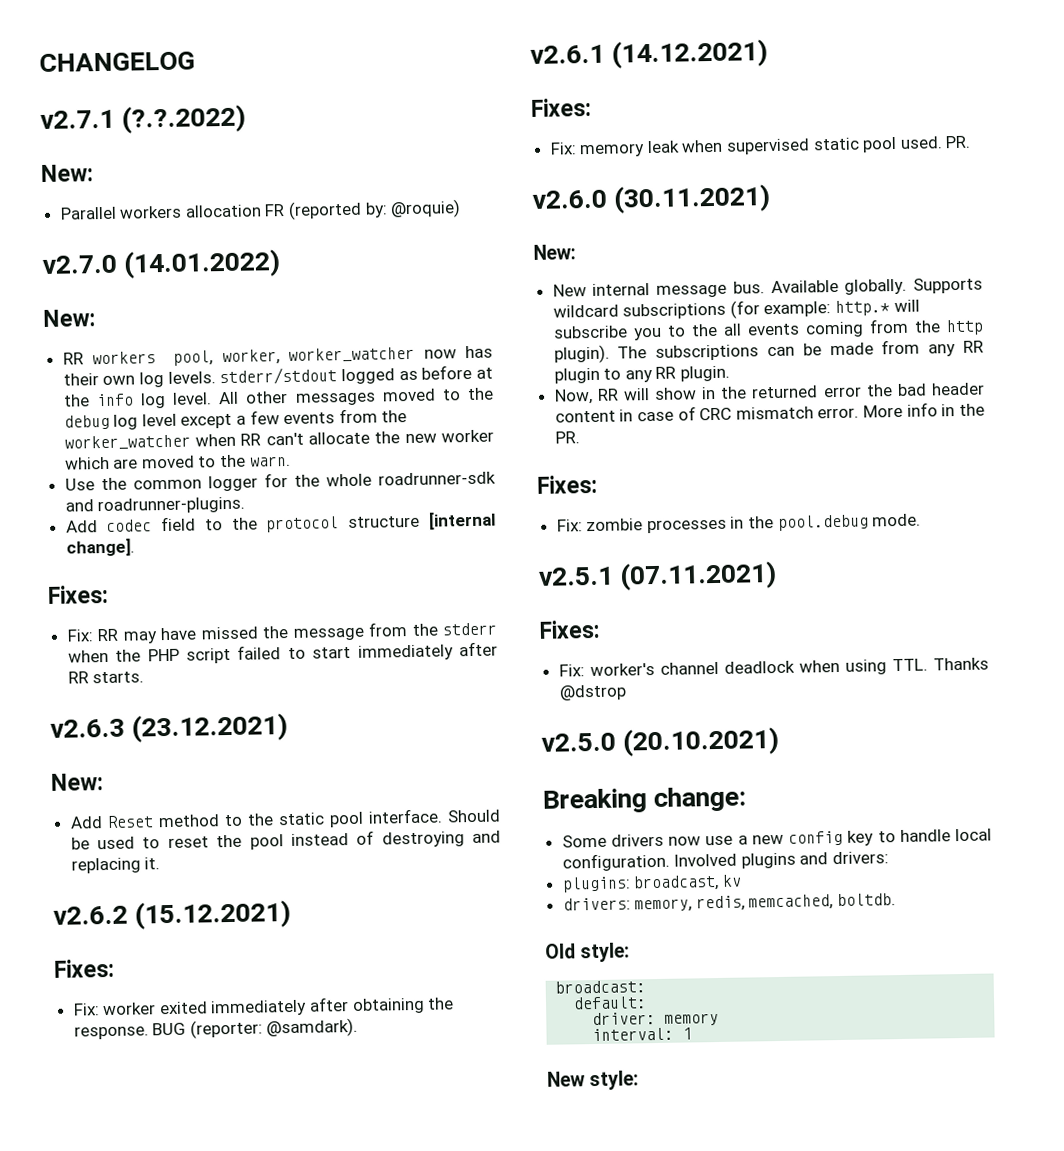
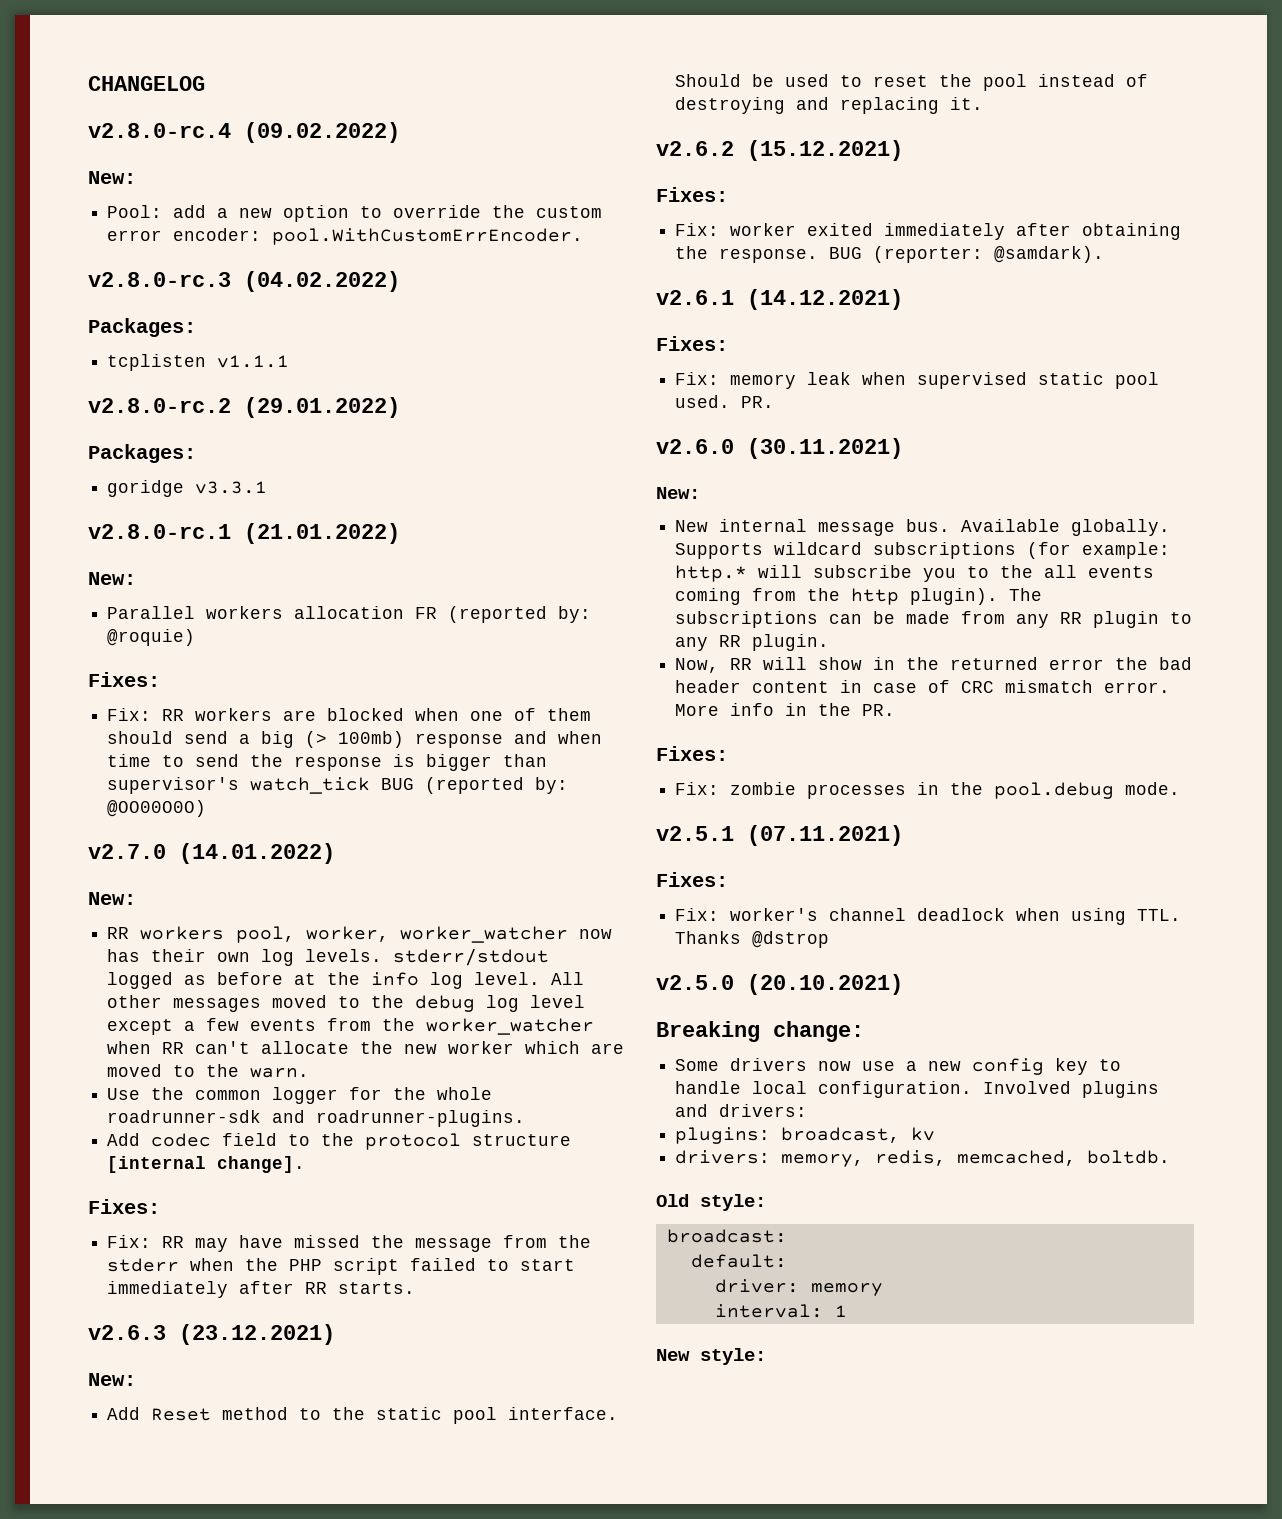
[40,104,247,134] v2.7.1 (?.?.2022) -> [88,122,400,143] [88,171,136,184] [107,205,603,222] [107,228,584,245] [88,271,400,292] [88,318,196,337] [107,354,290,371] [88,397,400,418] [88,444,196,463] [107,480,268,497] [88,523,400,544] v2.8.0-rc.4 (09.02.2022) // New: // Pool: add a new option to override the custom error encoder: pool.WithCustomErrEncoder. // v2.8.0-rc.3 (04.02.2022) // Packages: // tcplisten v1.1.1 // v2.8.0-rc.2 (29.01.2022) // Packages: // goridge v3.3.1 // v2.8.0-rc.1 (21.01.2022)
(462, 209) none -> [88,672,160,687] [107,708,592,721] [107,731,603,748] [107,754,548,771] [107,777,569,794] [107,800,207,817] // Fixes: // Fix: RR workers are blocked when one of them should send a big (> 100mb) response and when time to send the response is bigger than supervisor's watch_tick BUG (reported by: @OO00O0O)

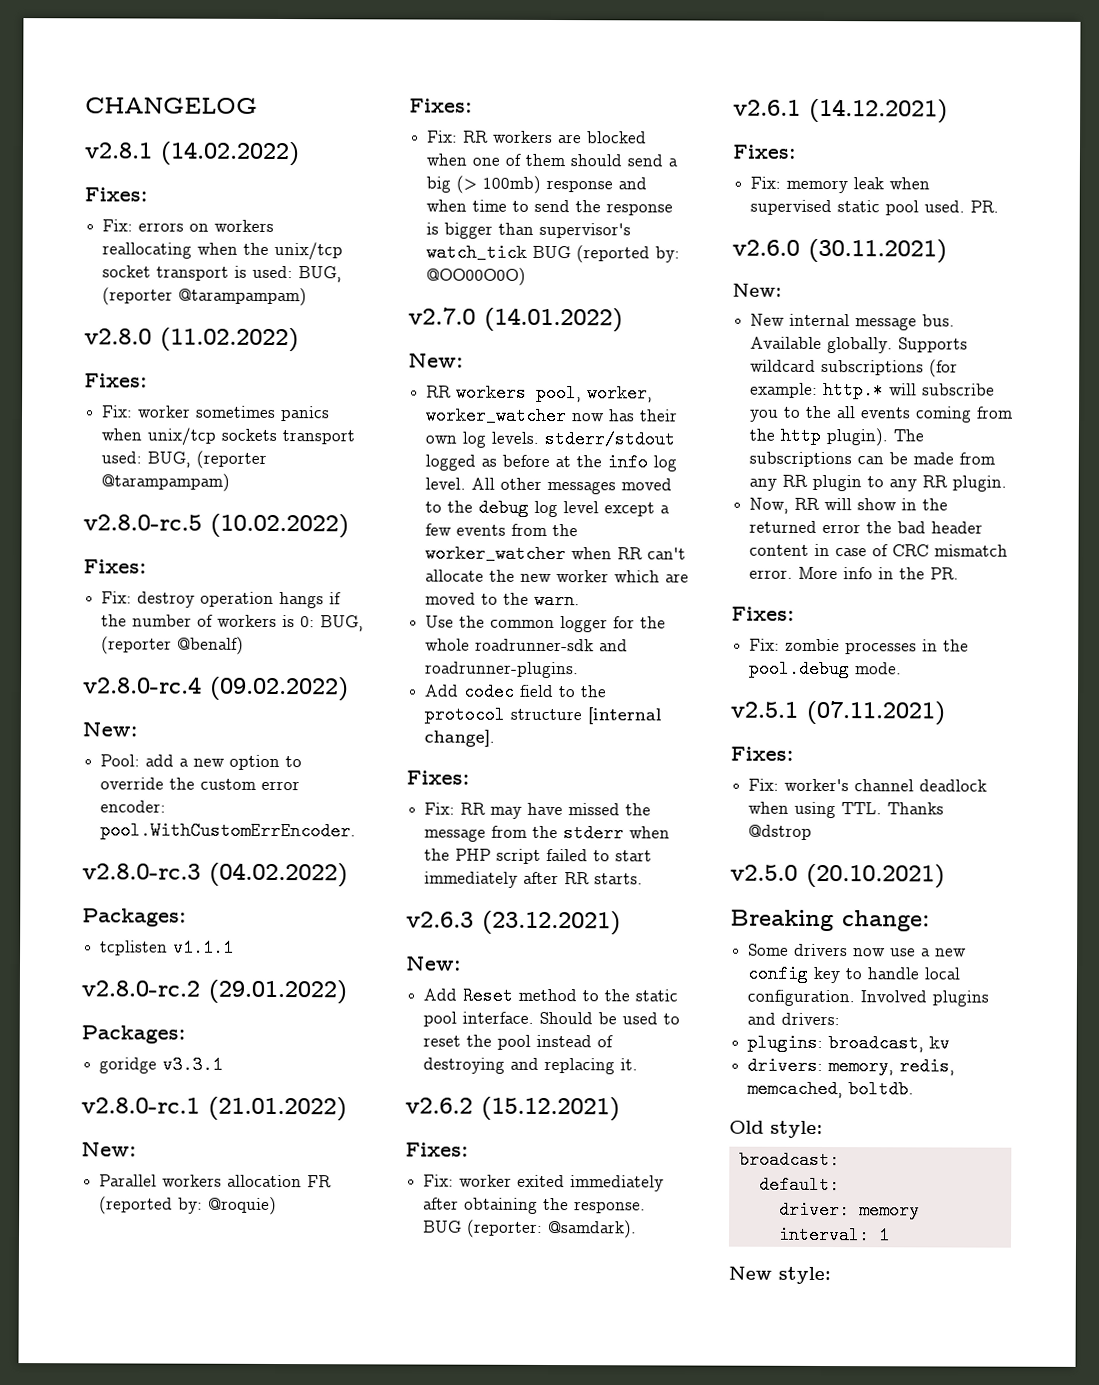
(205, 83) none -> [84,141,300,167] [84,187,148,202] [102,219,275,232] [102,241,344,261] [102,265,343,283] [102,287,308,307] [84,327,299,353] [84,373,148,388] [102,405,331,422] [101,427,356,446] [101,450,268,469] [101,473,231,492] [83,513,349,539] [83,559,147,574] [101,591,342,609] [101,614,365,632] [101,636,245,655] // v2.8.1 (14.02.2022) // Fixes: // Fix: errors on workers reallocating when the unix/tcp socket transport is used: BUG, (reporter @tarampampam) // v2.8.0 (11.02.2022) // Fixes: // Fix: worker sometimes panics when unix/tcp sockets transport used: BUG, (reporter @tarampampam) // v2.8.0-rc.5 (10.02.2022) // Fixes: // Fix: destroy operation hangs if the number of workers is 0: BUG, (reporter @benalf)

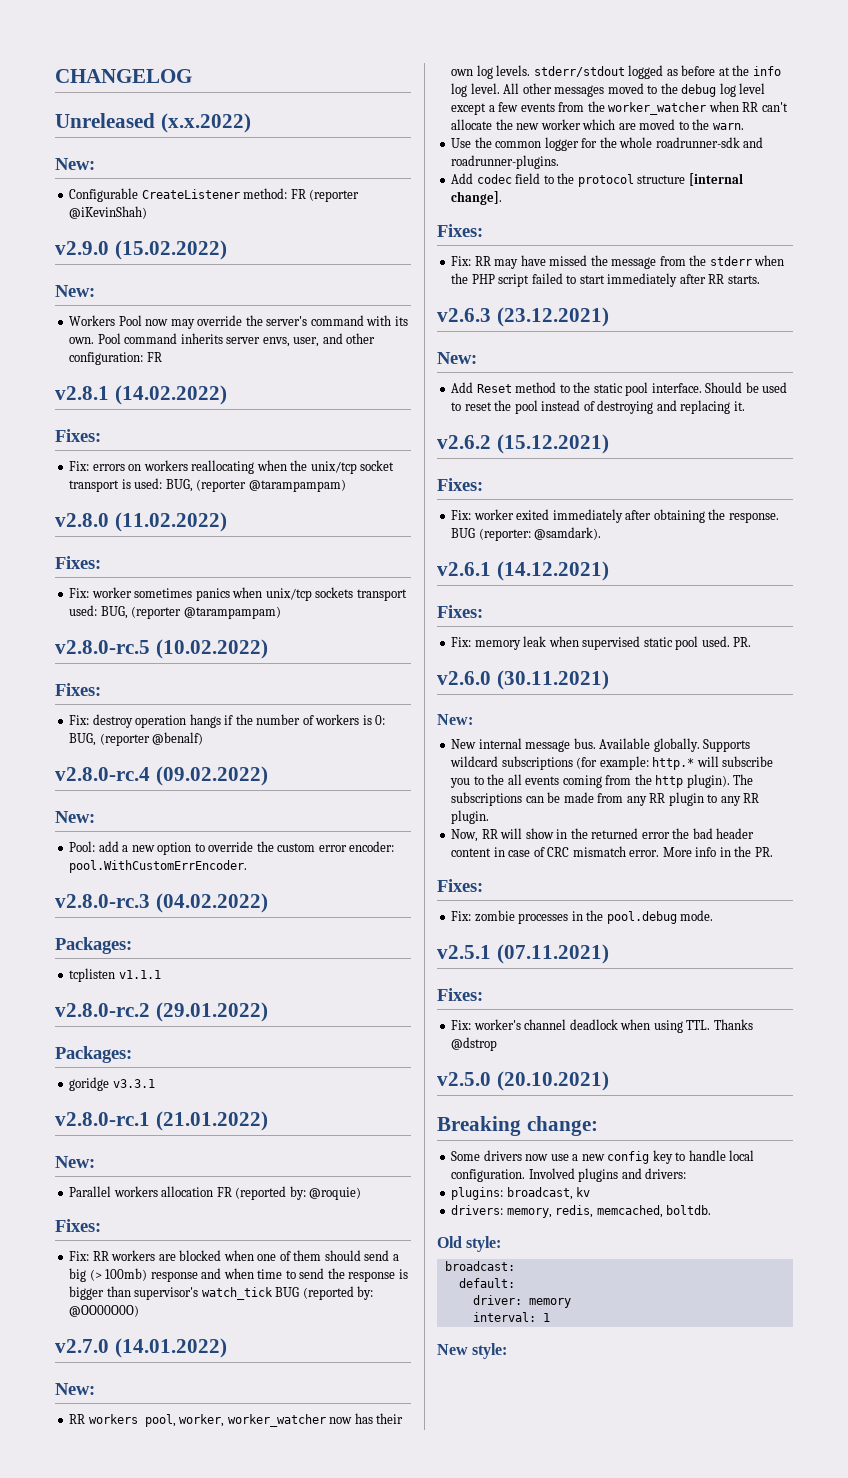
(258, 105) none -> [55,113,251,133] [55,158,95,170] [69,188,360,202] [69,206,148,219] [55,240,227,260] [55,285,95,297] [69,315,408,329] [69,333,376,347] [69,352,162,365] // Unreleased (x.x.2022) // New: // Configurable CreateListener method: FR (reporter @iKevinShah) // v2.9.0 (15.02.2022) // New: // Workers Pool now may override the server's command with its own. Pool command inherits server envs, user, and other configuration: FR

